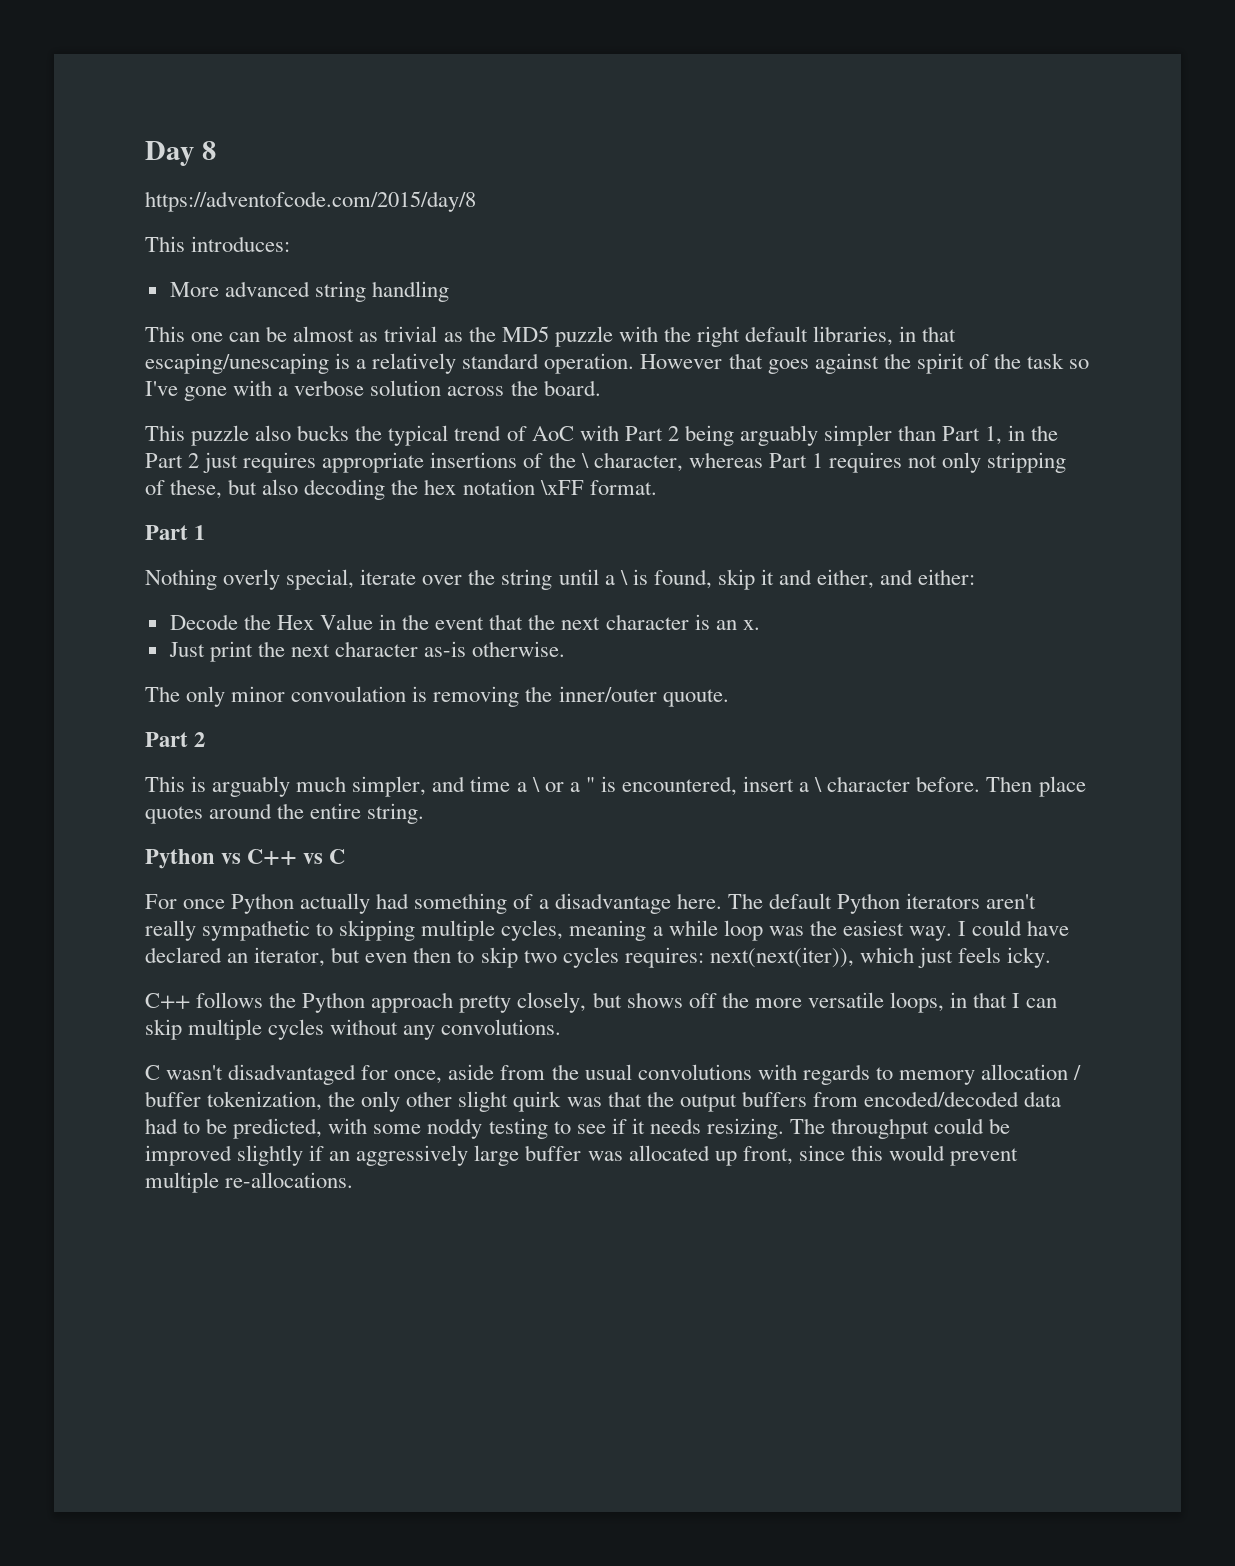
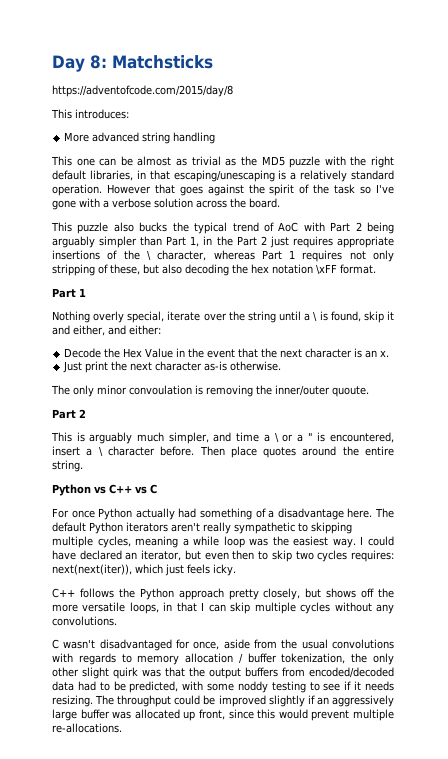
[201,141,216,160] 8 -> [90,55,213,69] 8: Matchsticks

